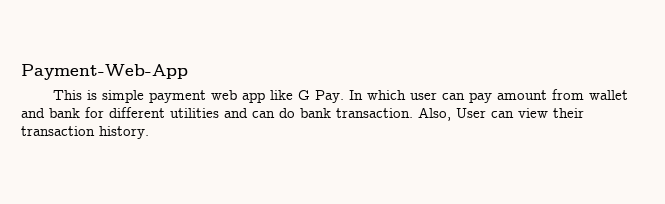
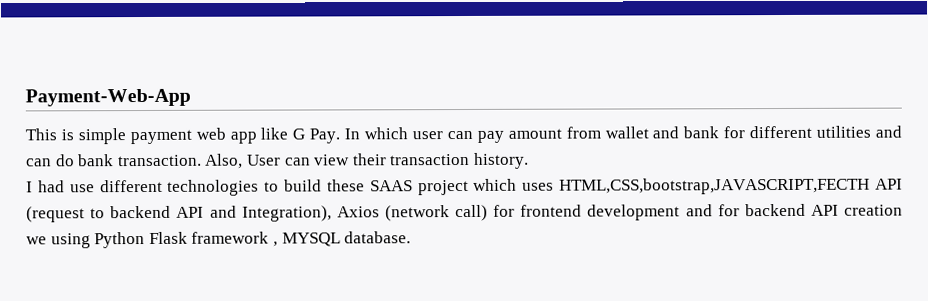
(149, 132) none -> [26,177,903,196] [26,203,903,223] [26,231,412,249] // I had use different technologies to build these SAAS project which uses HTML,CSS,bootstrap,JAVASCRIPT,FECTH API (request to backend API and Integration), Axios (network call) for frontend development and for backend API creation we using Python Flask framework , MYSQL database.

